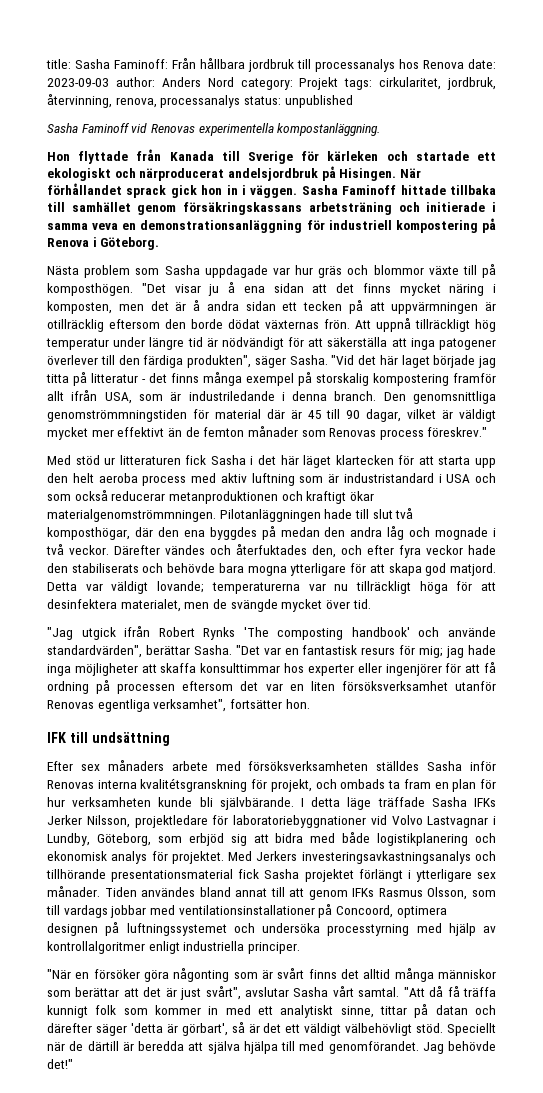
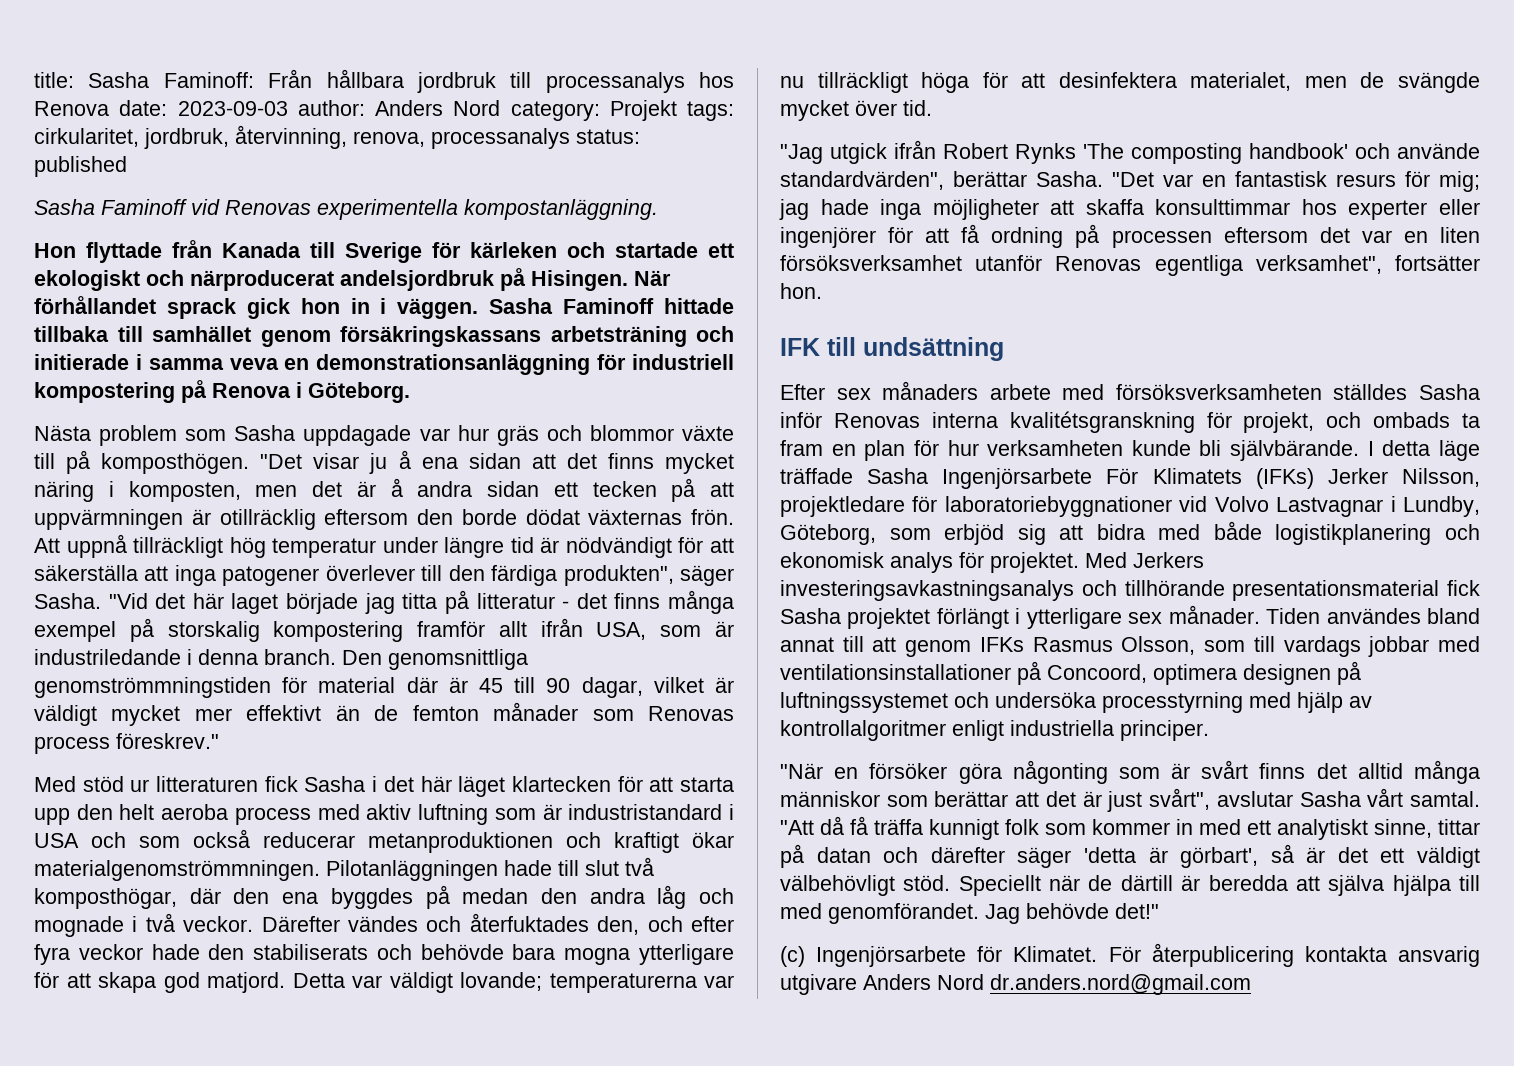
[284,95,353,108] unpublished -> [34,156,127,177] published
[473,798,496,807] IFKs -> [942,468,1314,489] Ingenjörsarbete För Klimatets (IFKs)
(73, 1064) none -> [780,943,1480,967] [780,974,1251,995] // (c) Ingenjörsarbete för Klimatet. För återpublicering kontakta ansvarig utgivare Anders Nord dr.anders.nord@gmail.com

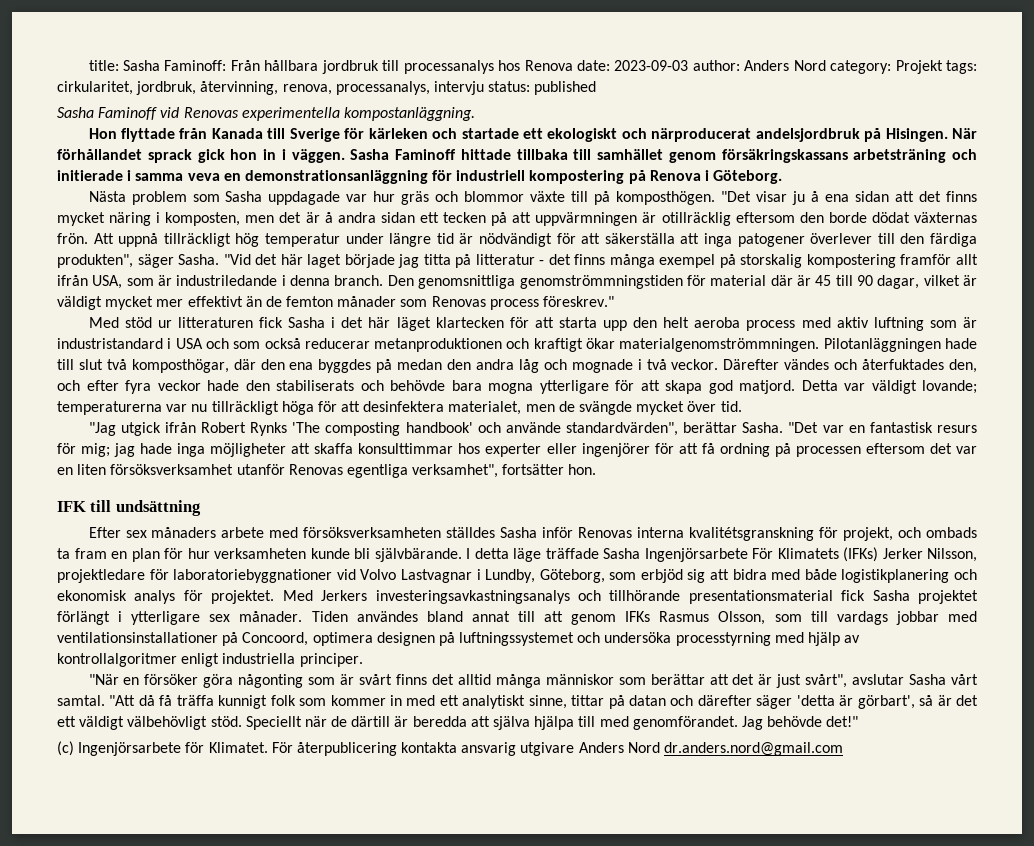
[431,128,570,149] processanalys -> [335,81,484,95] processanalys, intervju

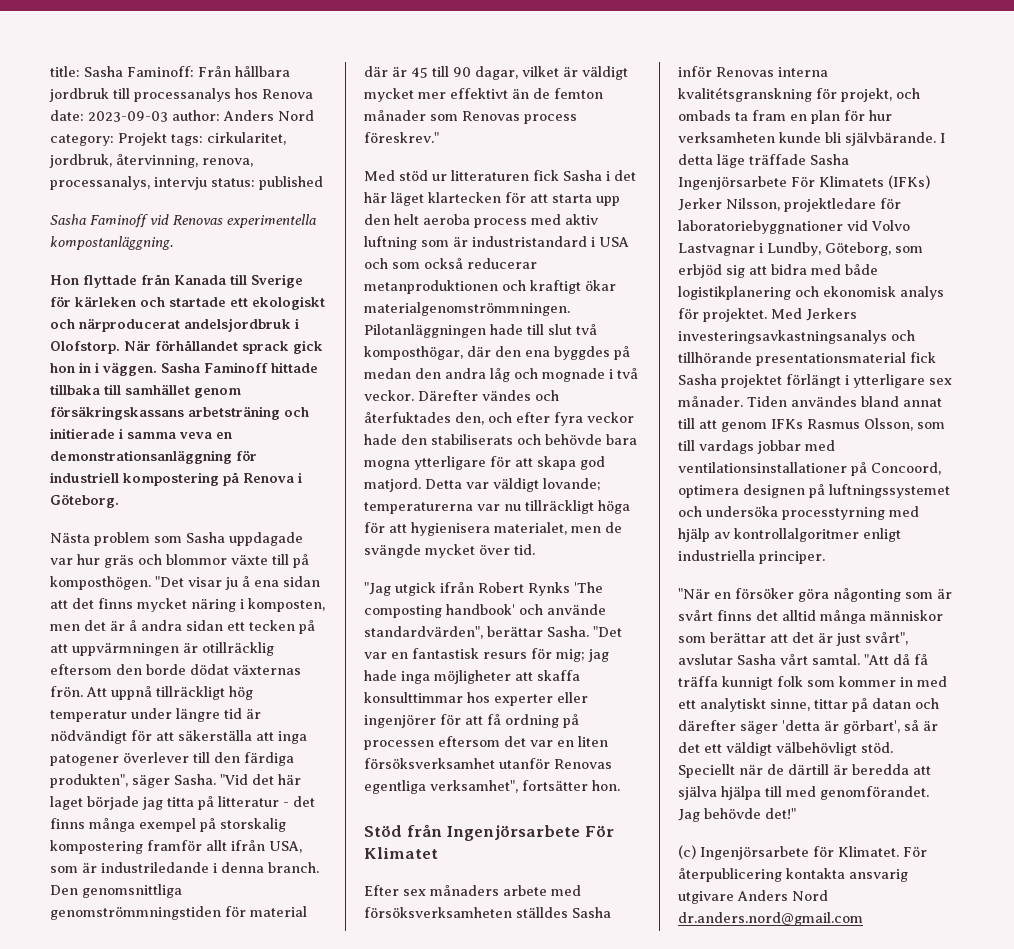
[864,128,948,142] på Hisingen. -> [295,318,299,329] [50,341,120,354] i Olofstorp.
[363,401,445,412] desinfektera -> [411,522,490,536] hygienisera
[57,500,201,516] IFK till undsättning -> [364,824,614,841] [364,847,438,859] Stöd från Ingenjörsarbete För Klimatet

